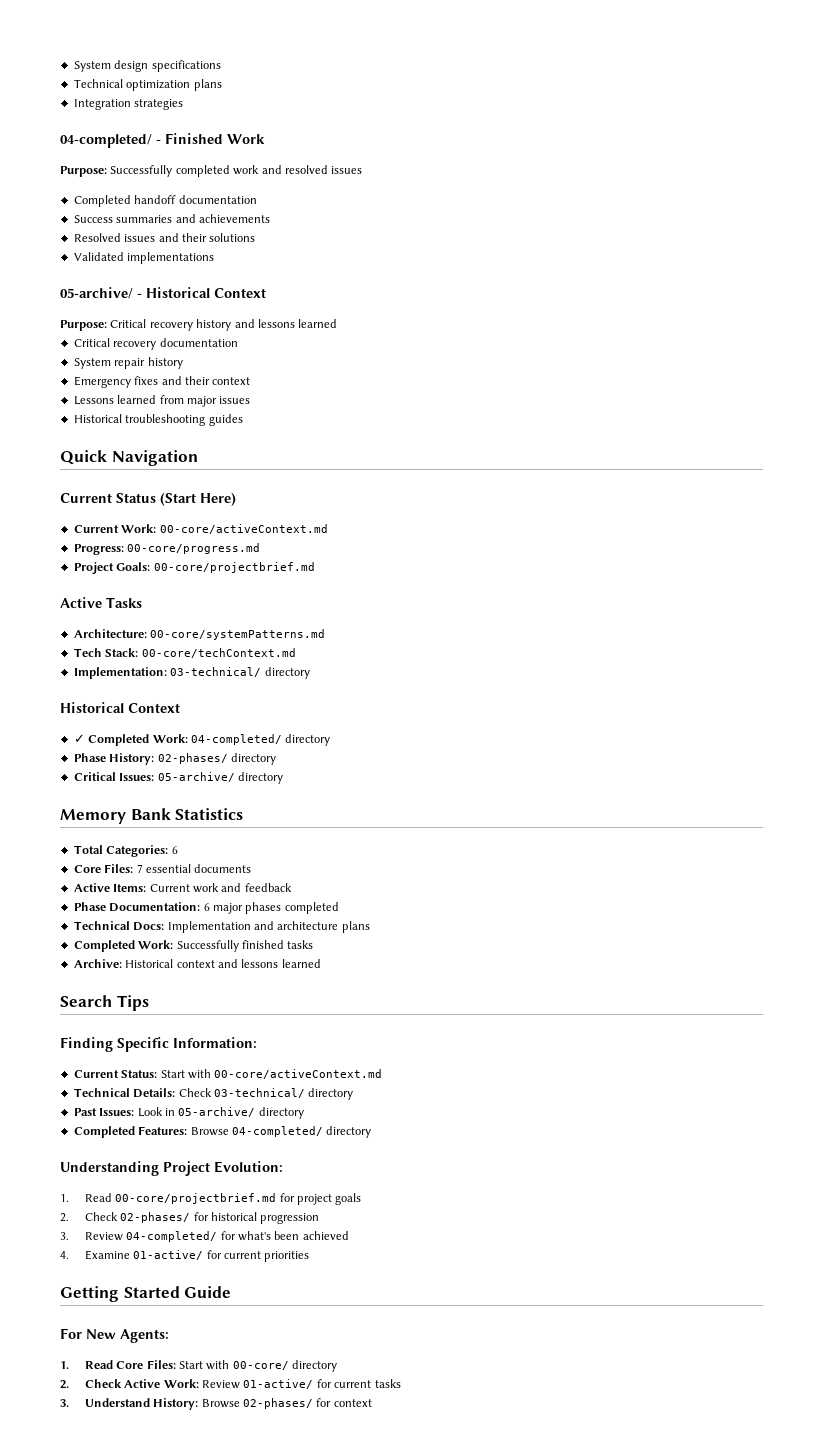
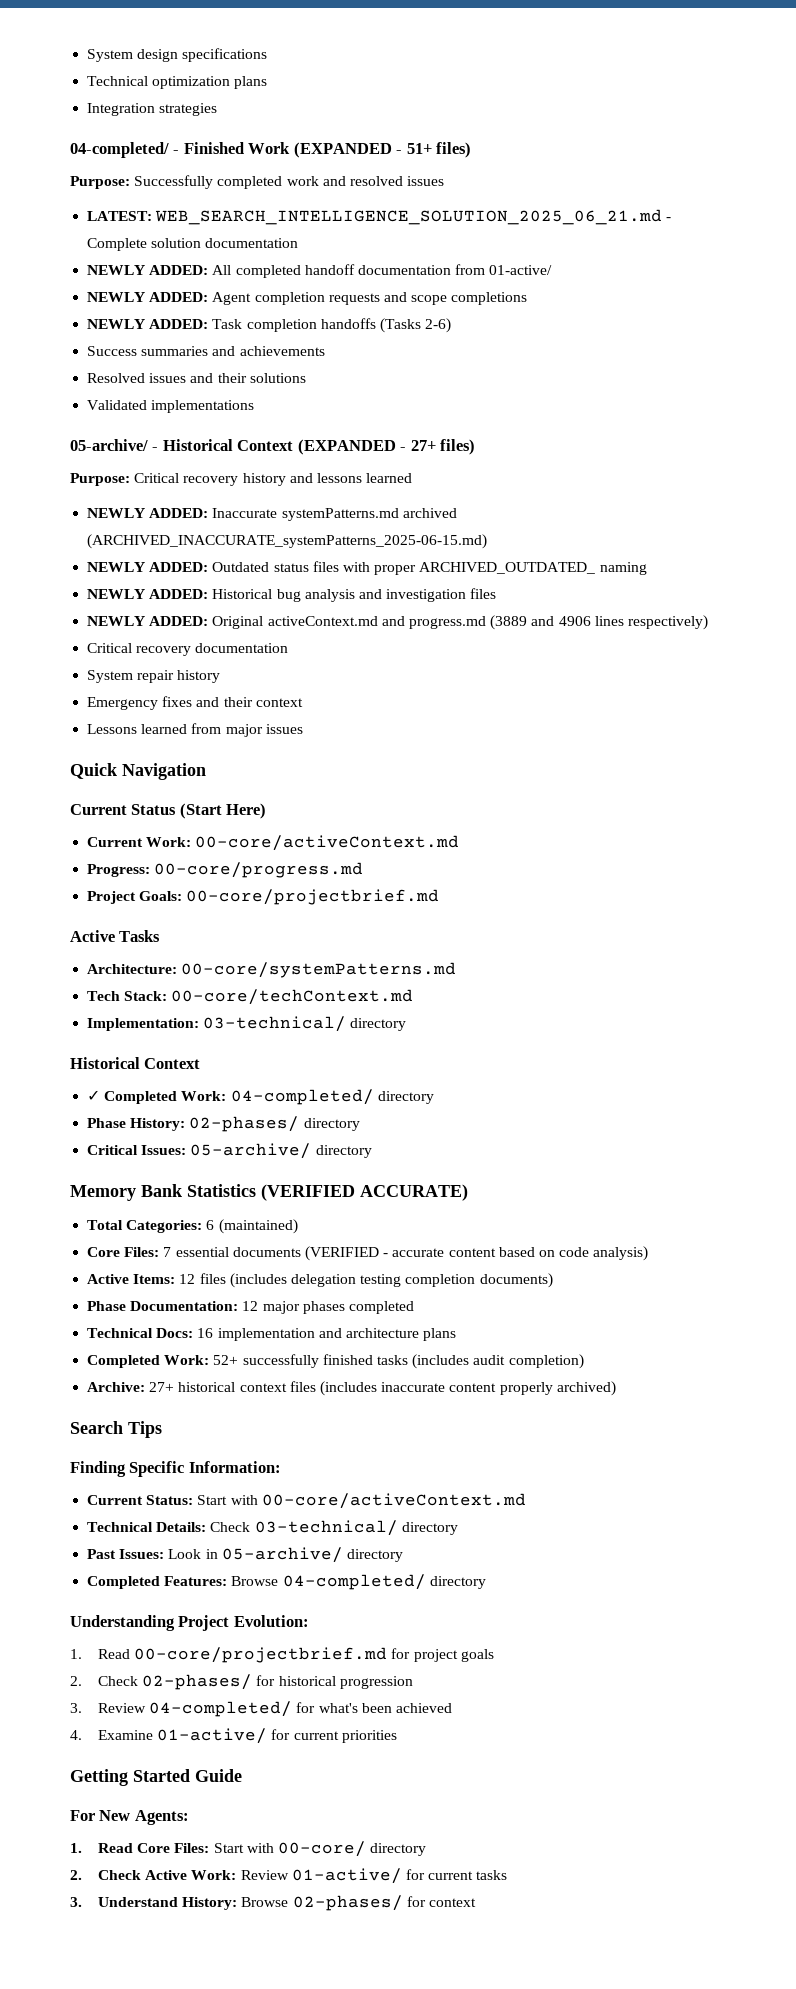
(265, 139) none -> [293,142,472,158] (EXPANDED - 51+ files)
[73,195,257,207] Completed handoff documentation -> [87,209,672,225] [87,238,299,251] [87,264,553,278] [87,292,528,305] [87,318,452,333] LATEST: WEB_SEARCH_INTELLIGENCE_SOLUTION_2025_06_21.md - Complete solution documentation // NEWLY ADDED: All completed handoff documentation from 01-active/ // NEWLY ADDED: Agent completion requests and scope completions // NEWLY ADDED: Task completion handoffs (Tasks 2-6)
(266, 293) none -> [297,439,476,455] (EXPANDED - 27+ files)
(338, 323) none -> [87,508,457,521] [87,534,488,549] [87,561,647,575] [87,588,497,602] [87,615,708,630] // NEWLY ADDED: Inaccurate systemPatterns.md archived (ARCHIVED_INACCURATE_systemPatterns_2025-06-15.md) // NEWLY ADDED: Outdated status files with proper ARCHIVED_OUTDATED_ naming // NEWLY ADDED: Historical bug analysis and investigation files // NEWLY ADDED: Original activeContext.md and progress.md (3889 and 4906 lines respectively)
[73,414,243,426] // Historical troubleshooting guides -> (303, 729) none
(244, 814) none -> [261,1184,468,1201] (VERIFIED ACCURATE)
(178, 850) none -> [218,1219,298,1234] (maintained)
[73,883,292,893] // Active Items: Current work and feedback -> [304,1246,649,1261] [87,1273,553,1288] (VERIFIED - accurate content based on code analysis) // Active Items: 12 files (includes delegation testing completion documents)
[203,903,210,911] 6 -> [242,1301,259,1311] 12
[167,921,251,933] Implementation -> [197,1328,315,1341] 16 implementation
[176,940,239,952] Successfully -> [213,1354,319,1368] 52+ successfully
[73,959,321,968] // Archive: Historical context and lessons learned -> [412,1354,584,1369] [87,1381,616,1396] (includes audit completion) // Archive: 27+ historical context files (includes inaccurate content properly archived)

